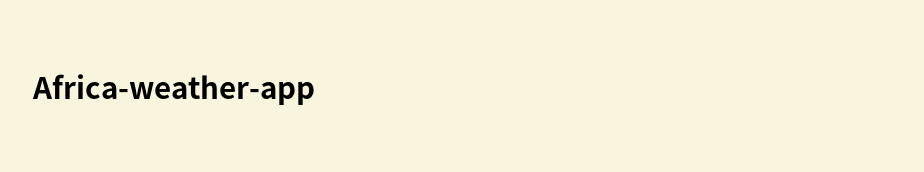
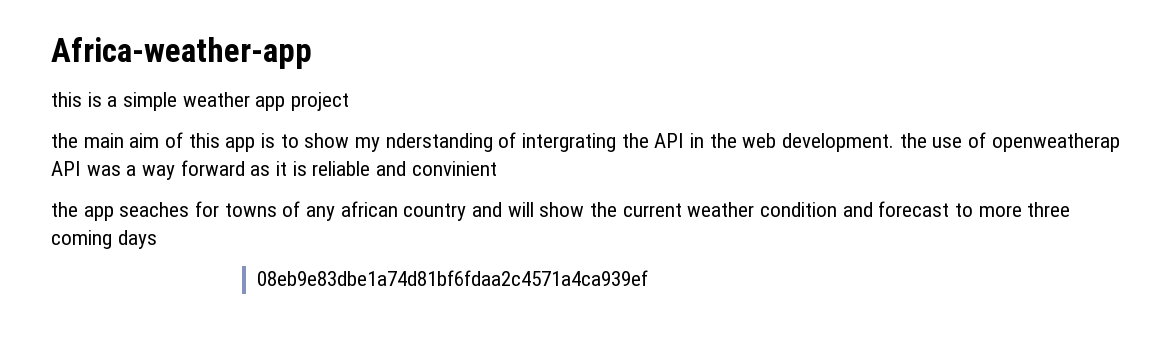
(315, 89) none -> [51,92,350,111] [51,132,1120,152] [51,160,497,180] [51,201,1071,221] [51,230,157,249] [257,270,649,286] // this is a simple weather app project // the main aim of this app is to show my nderstanding of intergrating the API in the web development. the use of openweatherap API was a way forward as it is reliable and convinient // the app seaches for towns of any african country and will show the current weather condition and forecast to more three coming days // 08eb9e83dbe1a74d81bf6fdaa2c4571a4ca939ef

